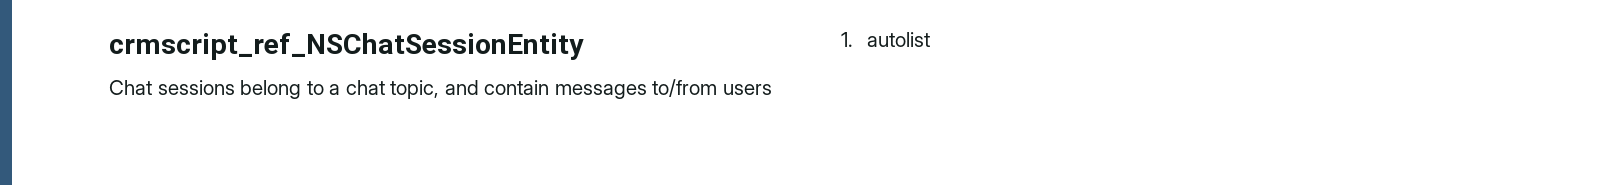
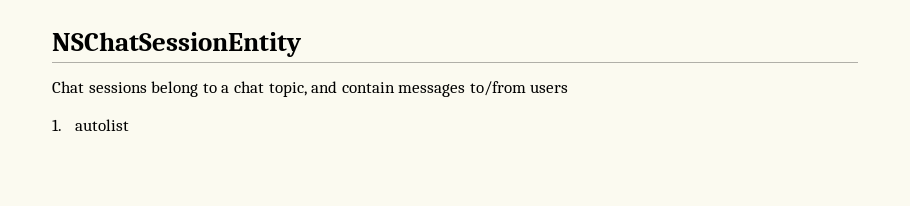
[109,33,584,60] crmscript_ref_NSChatSessionEntity -> [52,32,302,57] NSChatSessionEntity

